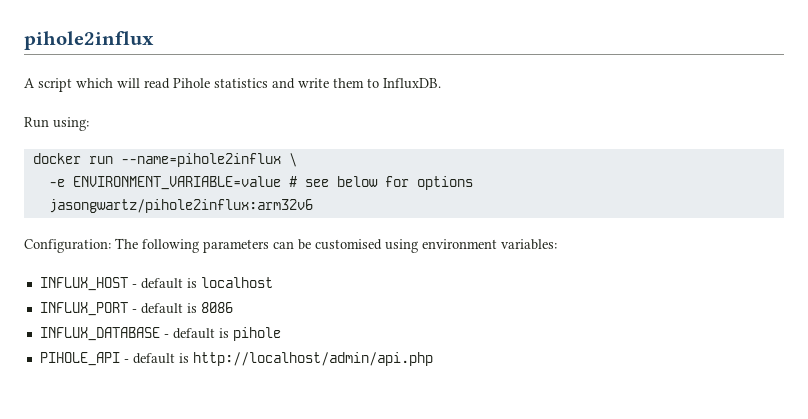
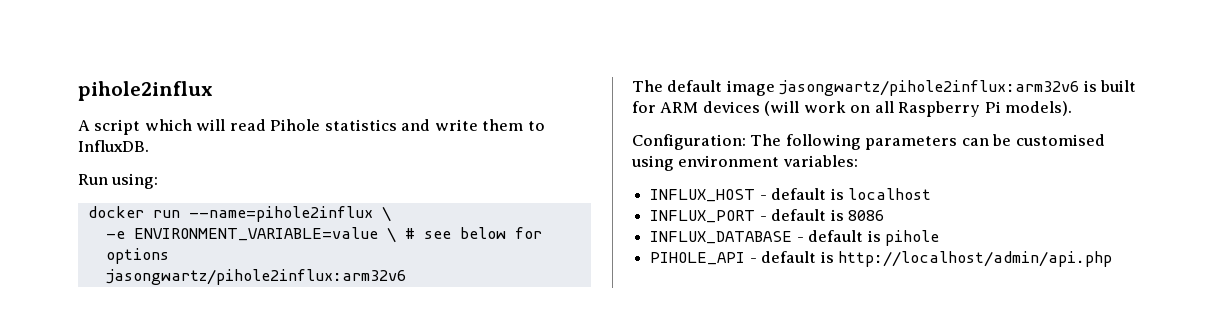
(281, 183) none -> [386,227,396,243] \
(313, 206) none -> [632,80,1137,96] [632,101,1073,117] // The default image jasongwartz/pihole2influx:arm32v6 is built for ARM devices (will work on all Raspberry Pi models).

